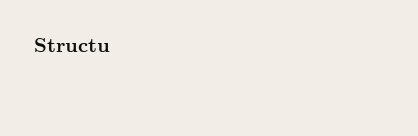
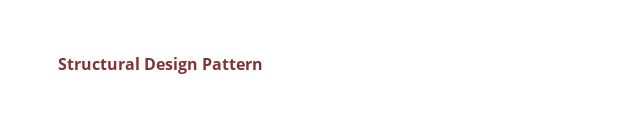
[34,38,110,52] Structu -> [58,57,264,74] Structural Design Pattern

